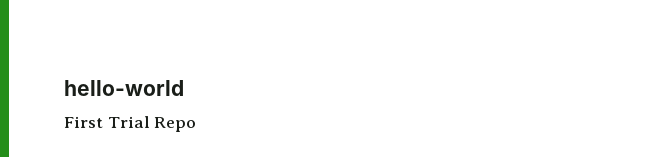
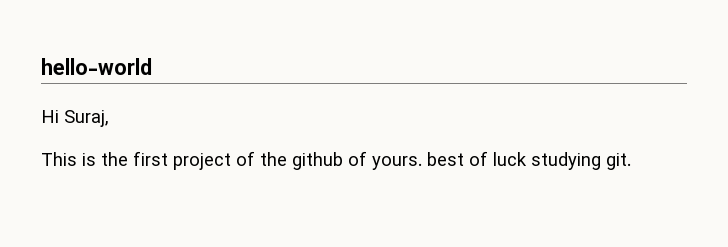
[64,116,197,132] First Trial Repo -> [41,110,109,127] [41,151,631,170] Hi Suraj, // This is the first project of the github of yours. best of luck studying git.

